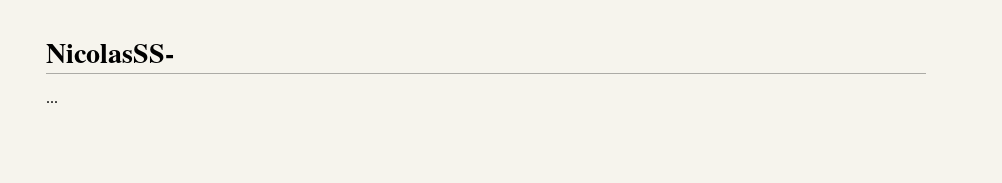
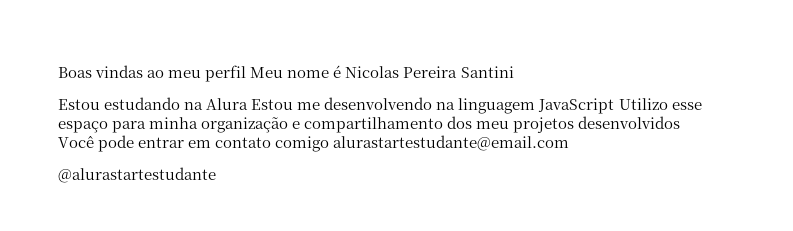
[46,44,174,63] [46,101,58,103] NicolasSS- // ... -> [58,65,514,82] [58,97,702,114] [58,116,681,133] [58,135,570,152] [58,167,216,183] Boas vindas ao meu perfil Meu nome é Nicolas Pereira Santini // Estou estudando na Alura Estou me desenvolvendo na linguagem JavaScript Utilizo esse espaço para minha organização e compartilhamento dos meu projetos desenvolvidos Você pode entrar em contato comigo alurastartestudante@email.com // @alurastartestudante

